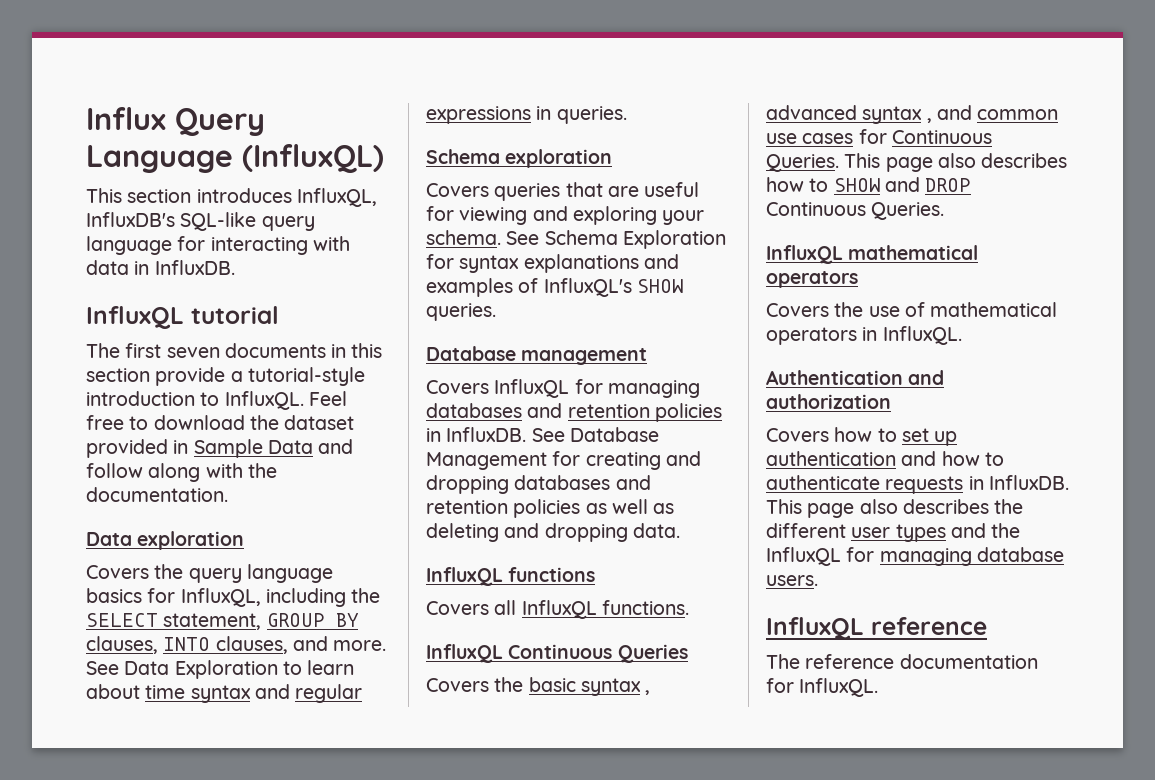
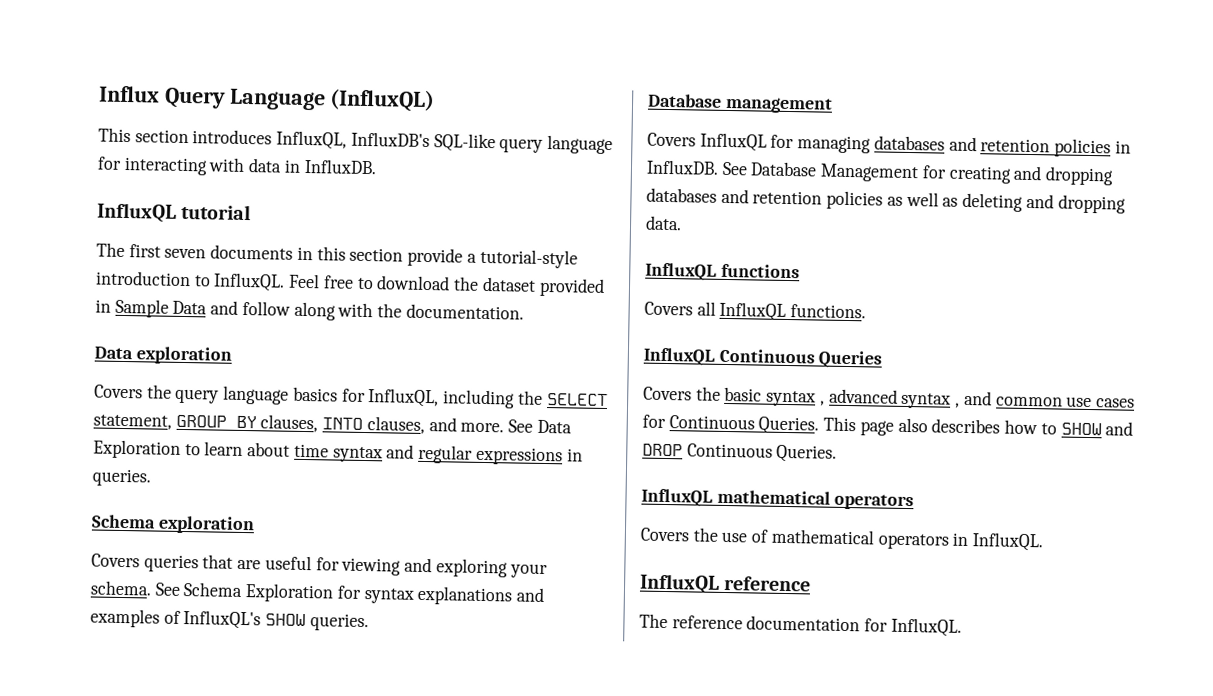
[766,370,945,385] [766,394,891,409] [766,427,958,446] [766,451,1004,466] [766,475,1069,494] [766,499,1024,518] [766,523,1021,542] [766,547,1064,566] [766,575,818,586] // Authentication and authorization // Covers how to set up authentication and how to authenticate requests in InfluxDB. This page also describes the different user types and the InfluxQL for managing database users. -> (1044, 542) none

